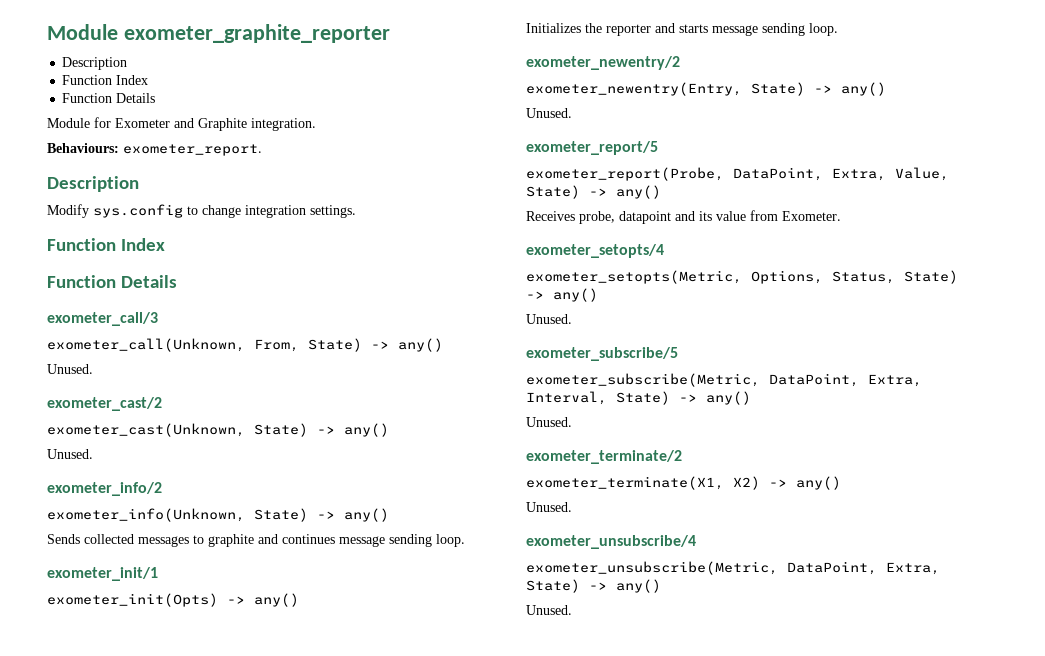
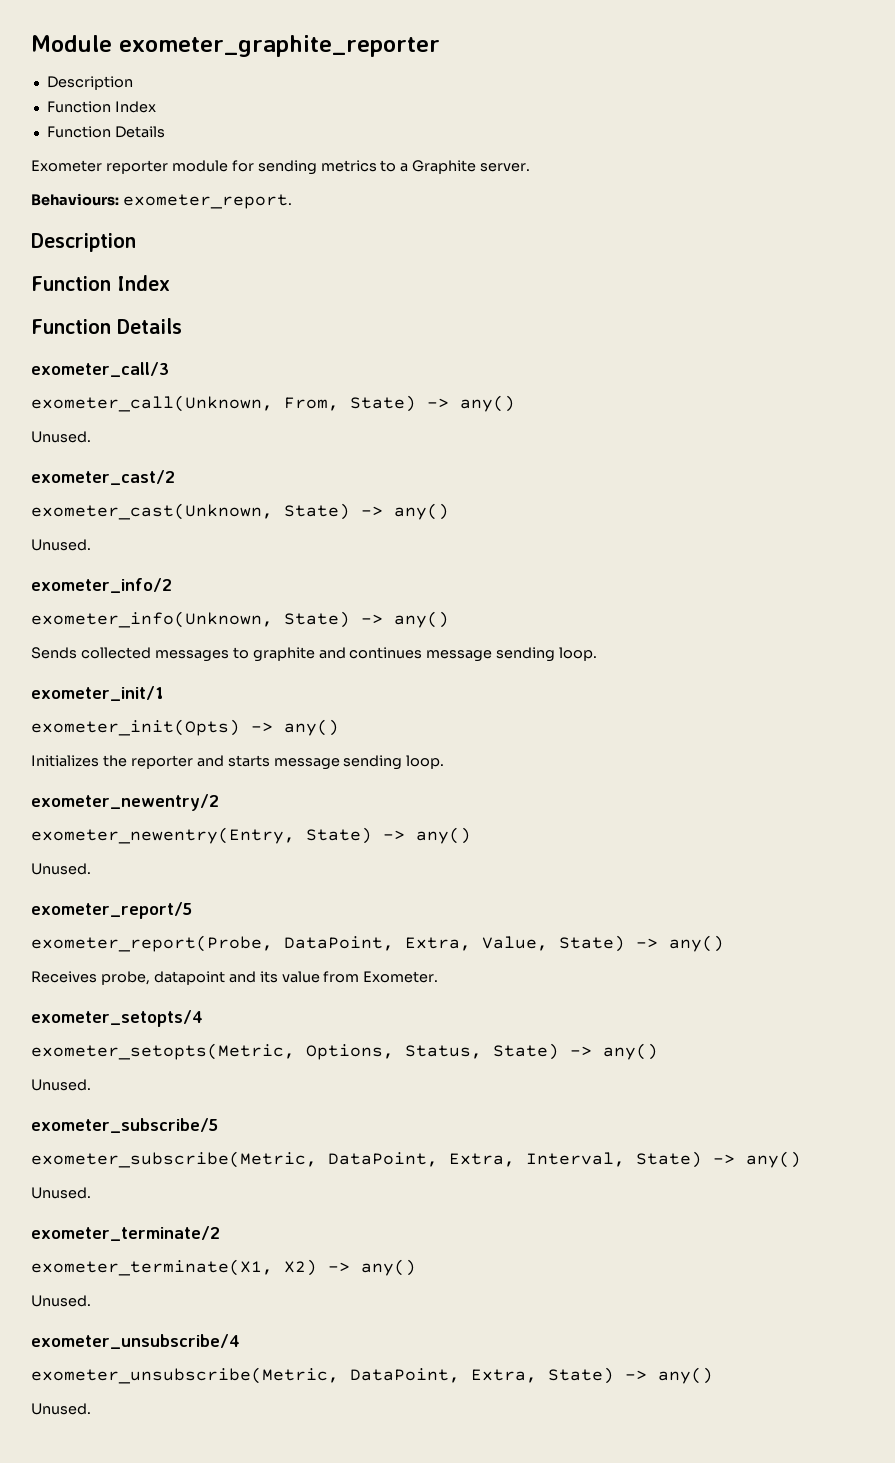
[47,117,316,131] [47,143,262,156] [47,176,139,192] [47,204,356,218] Module for Exometer and Graphite integration. // Behaviours: exometer_report. // Description // Modify sys.config to change integration settings. -> [31,160,531,175] [31,193,292,209] [31,233,136,252] Exometer reporter module for sending metrics to a Graphite server. // Behaviours: exometer_report. // Description

